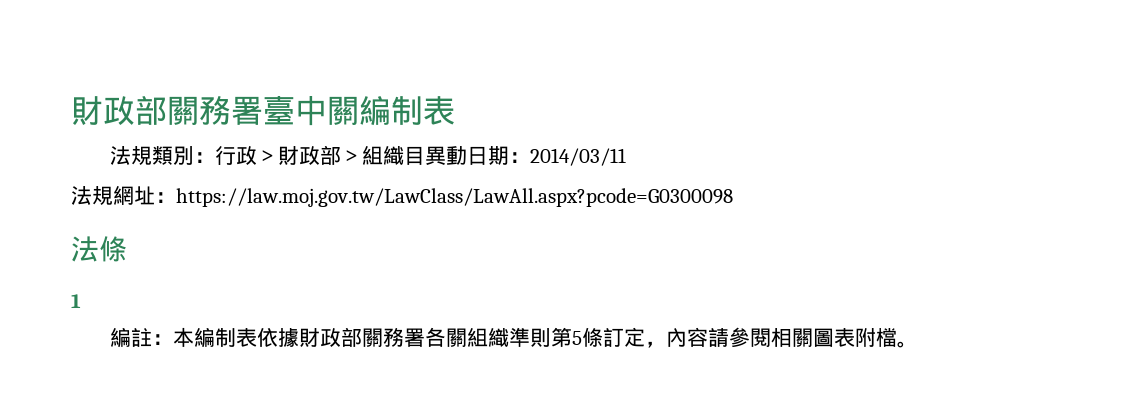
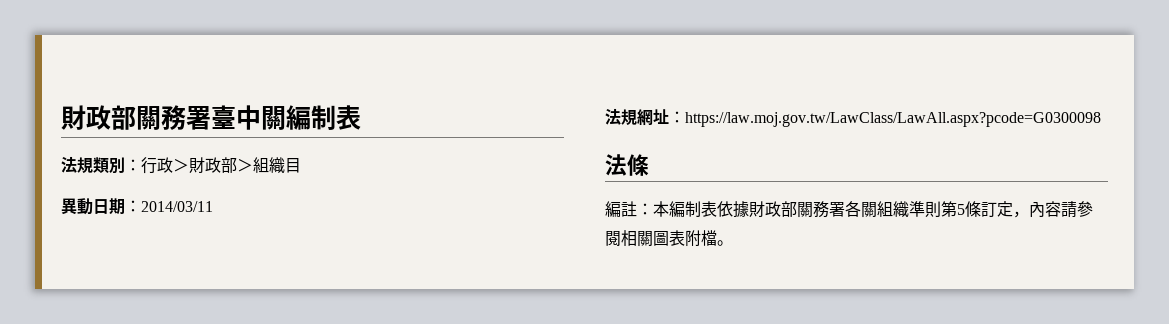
(426, 155) none -> (301, 165) //
[71,294,81,308] // 1 -> (649, 165) none

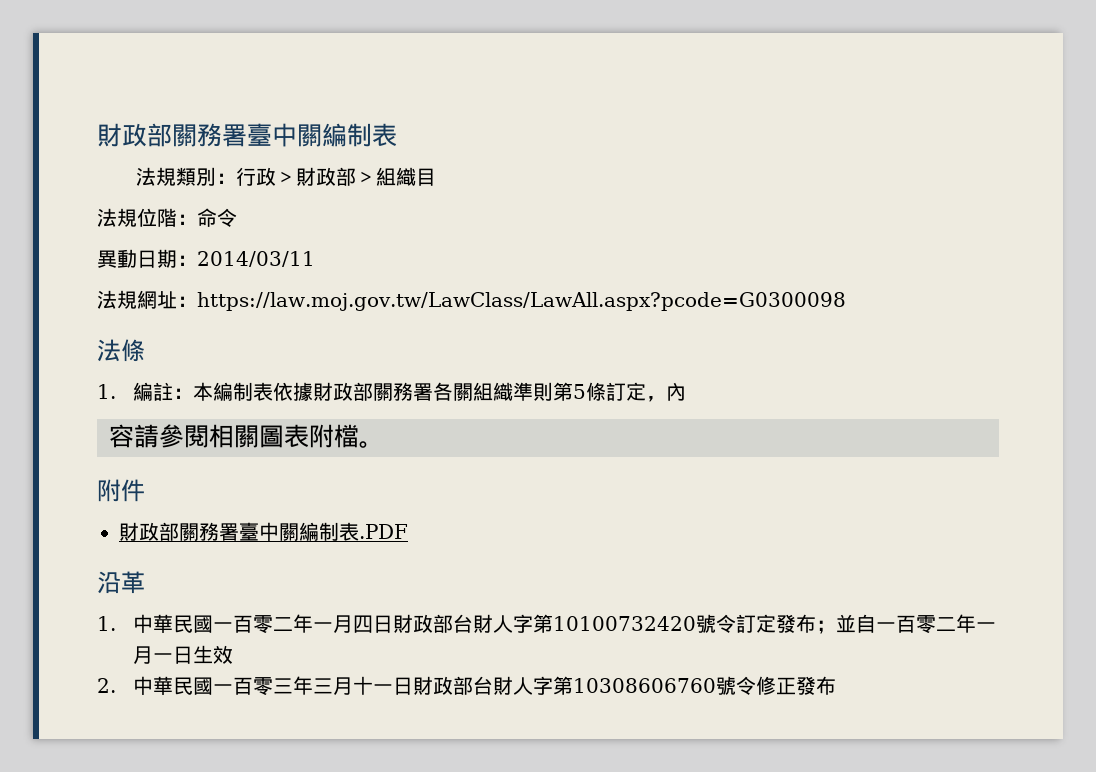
(301, 165) none -> [97,208,237,227] // 法規位階：命令
(649, 165) none -> [97,384,116,399] 1.
(1045, 210) none -> (687, 391) //
(733, 243) none -> [97,479,145,502] [119,522,408,541] [97,571,145,594] [97,614,997,634] [133,645,234,664] [97,676,837,696] // 附件 // 財政部關務署臺中關編制表.PDF // 沿革 // 1.中華民國一百零二年一月四日財政部台財人字第10100732420號令訂定發布；並自一百零二年一月一日生效 // 2.中華民國一百零三年三月十一日財政部台財人字第10308606760號令修正發布

